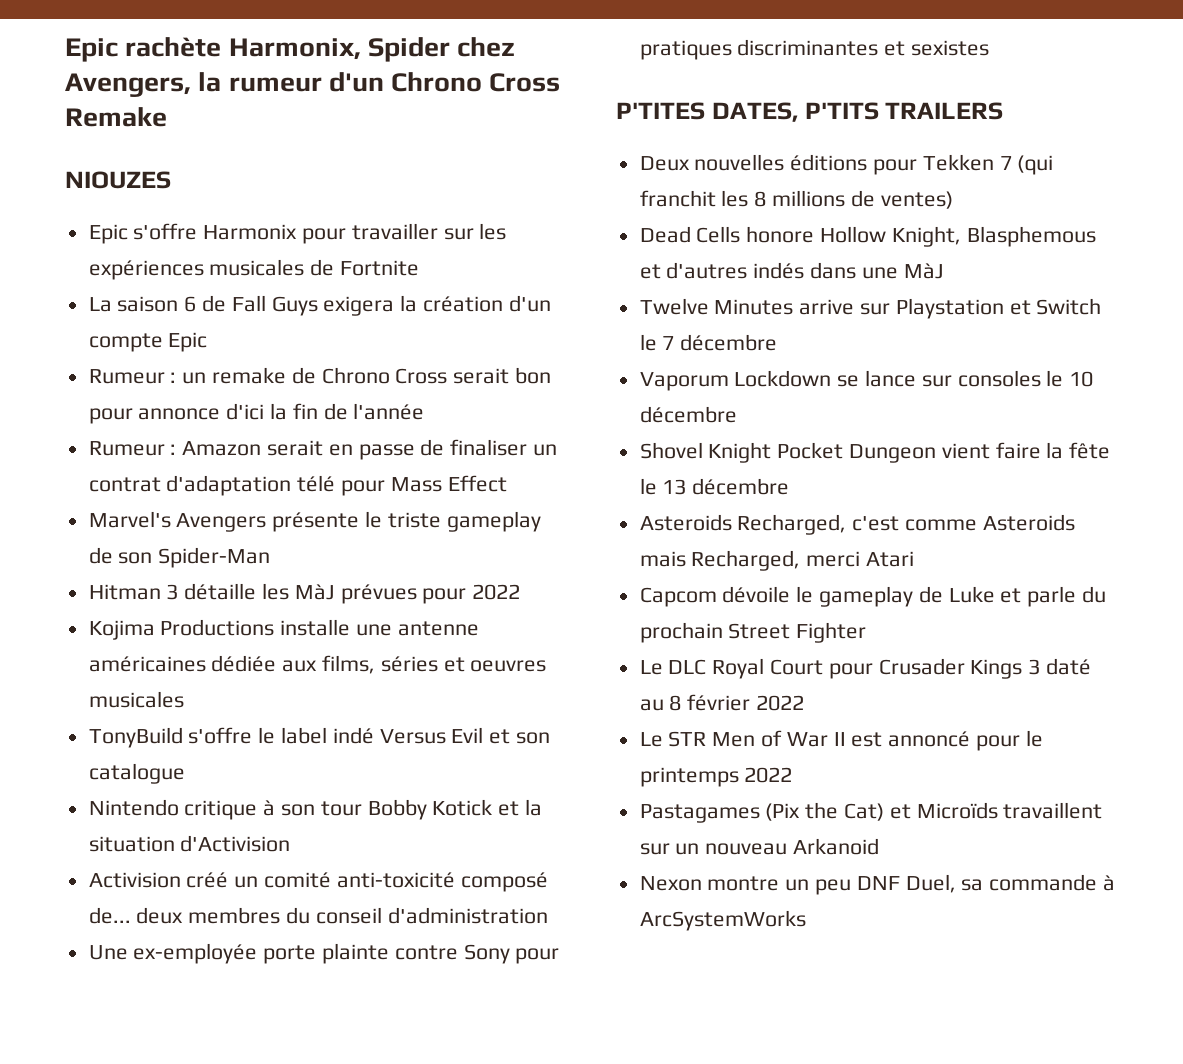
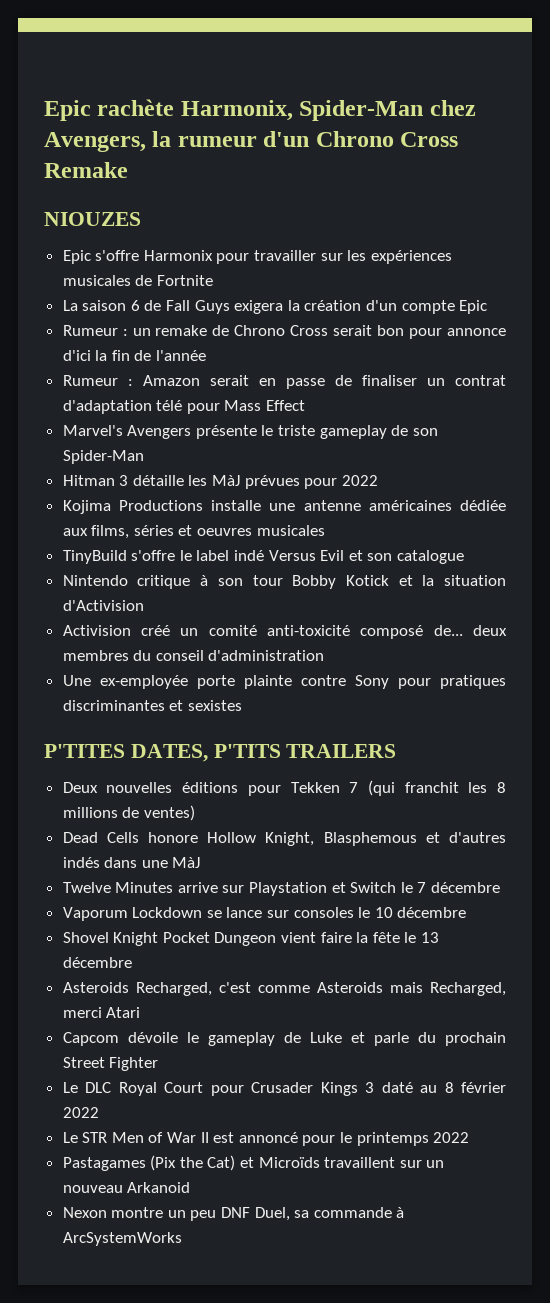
[367,37,450,62] Spider -> [299,100,424,121] Spider-Man
[88,727,183,748] TonyBuild -> [62,550,127,564] TinyBuild

